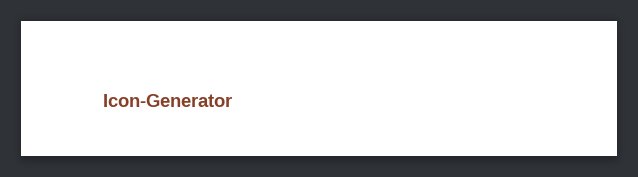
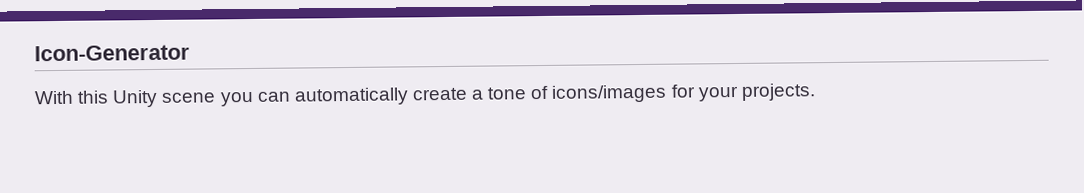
(232, 100) none -> [34,83,816,108] // With this Unity scene you can automatically create a tone of icons/images for your projects.

